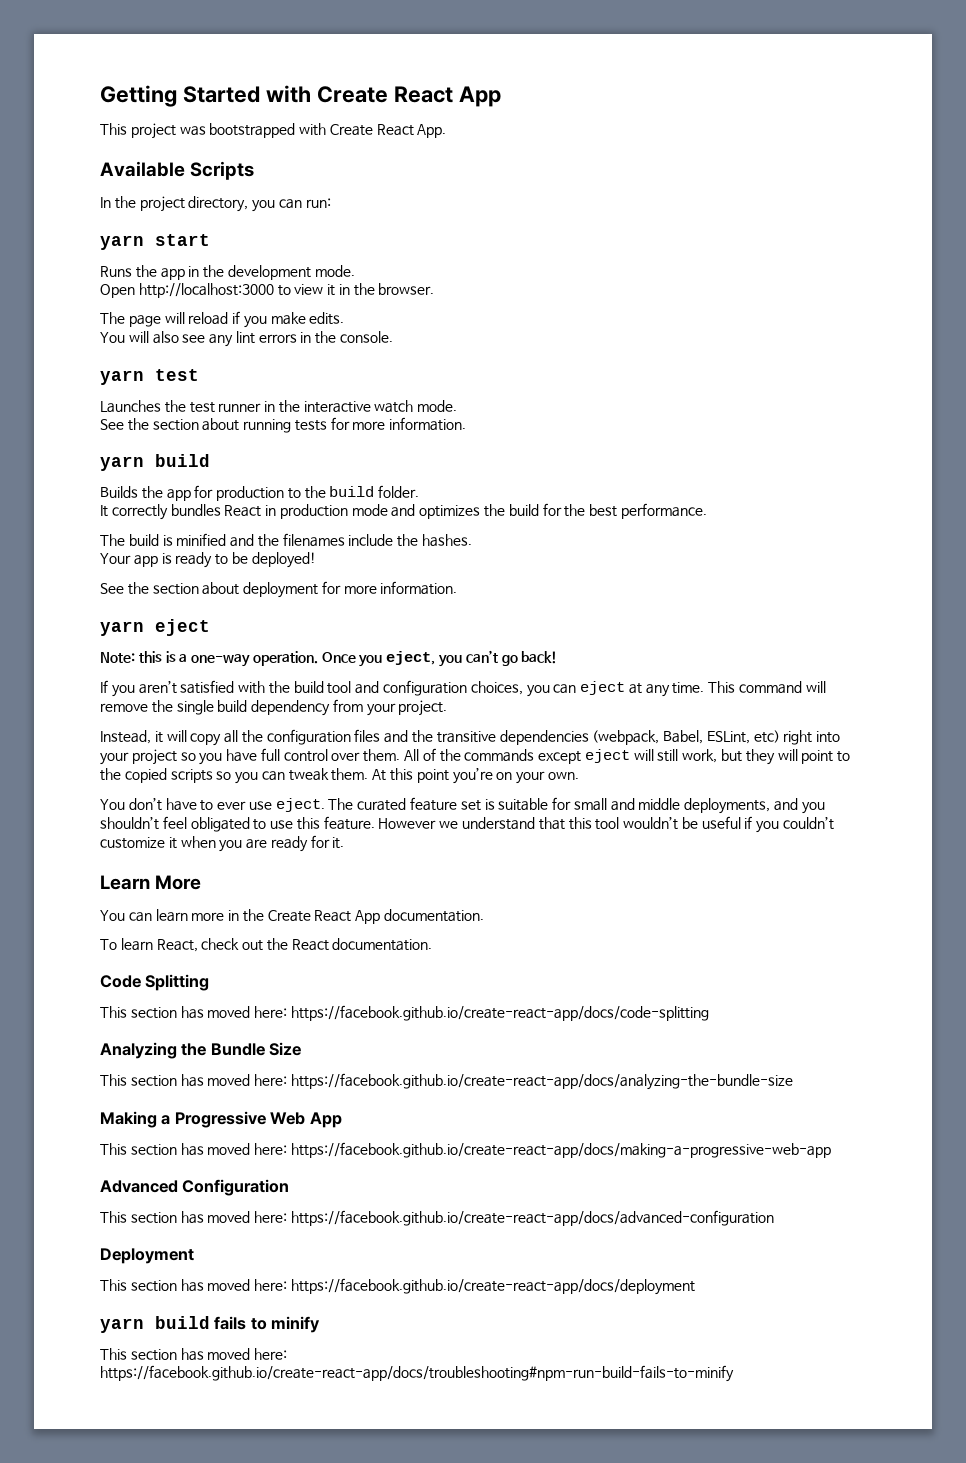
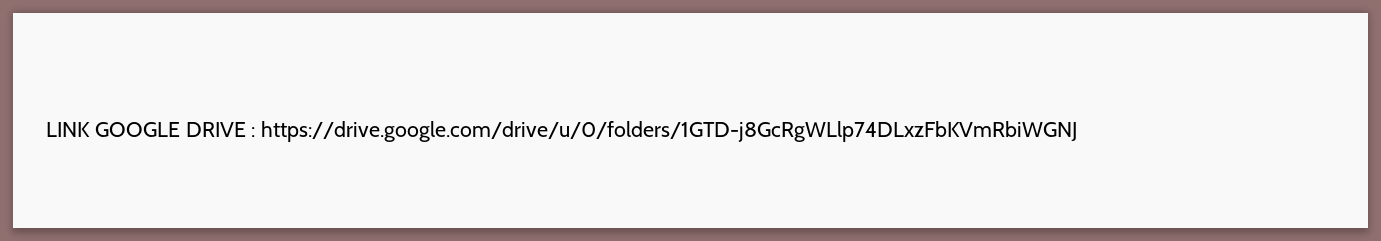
[100,85,501,107] [100,123,447,139] [100,161,255,180] [100,196,331,212] [100,234,210,250] [100,265,355,280] [100,283,435,298] [100,311,345,328] [100,331,394,347] [100,369,199,385] [100,400,458,413] [100,417,467,433] [100,454,210,471] [100,485,420,501] [100,503,707,520] [100,533,473,547] [100,552,316,568] [100,581,458,598] [100,619,210,636] [100,650,558,667] [100,680,826,697] [100,699,448,716] [100,729,841,746] [100,748,851,765] [100,767,579,784] [100,797,825,814] [100,816,835,833] [100,835,345,852] [100,875,202,890] [100,909,485,924] [100,938,433,952] [100,974,210,991] [100,1005,709,1021] [100,1042,302,1059] [100,1073,793,1090] [100,1111,342,1128] [100,1142,831,1158] [100,1179,290,1196] [100,1210,774,1226] [100,1248,194,1264] [100,1278,695,1295] [100,1316,321,1333] [100,1348,288,1361] [100,1365,734,1382] Getting Started with Create React App // This project was bootstrapped with Create React App. // Available Scripts // In the project directory, you can run: // yarn start // Runs the app in the development mode. // Open http://localhost:3000 to view it in the browser. // The page will reload if you make edits. // You will also see any lint errors in the console. // yarn test // Launches the test runner in the interactive watch mode. // See the section about running tests for more information. // yarn build // Builds the app for production to the build folder. // It correctly bundles React in production mode and optimizes the build for the best performance. // The build is minified and the filenames include the hashes. // Your app is ready to be deployed! // See the section about deployment for more information. // yarn eject // Note: this is a one-way operation. Once you eject, you can’t go back! // If you aren’t satisfied with the build tool and configuration choices, you can eject at any time. This command will remove the single build dependency from your project. // Instead, it will copy all the configuration files and the transitive dependencies (webpack, Babel, ESLint, etc) right into your project so you have full control over them. All of the commands except eject will still work, but they will point to the copied scripts so you can tweak them. At this point you’re on your own. // You don’t have to ever use eject. The curated feature set is suitable for small and middle deployments, and you shouldn’t feel obligated to use this feature. However we understand that this tool wouldn’t be useful if you couldn’t customize it when you are ready for it. // Learn More // You can learn more in the Create React App documentation. // To learn React, check out the React documentation. // Code Splitting // This section has moved here: https://facebook.github.io/create-react-app/docs/code-splitting // Analyzing the Bundle Size // This section has moved here: https://facebook.github.io/create-react-app/docs/analyzing-the-bundle-size // Making a Progressive Web App // This section has moved here: https://facebook.github.io/create-react-app/docs/making-a-progressive-web-app // Advanced Configuration // This section has moved here: https://facebook.github.io/create-react-app/docs/advanced-configuration // Deployment // This section has moved here: https://facebook.github.io/create-react-app/docs/deployment // yarn build fails to minify // This section has moved here: https://facebook.github.io/create-react-app/docs/troubleshooting#npm-run-build-fails-to-minify -> [46,121,1078,142] LINK GOOGLE DRIVE : https://drive.google.com/drive/u/0/folders/1GTD-j8GcRgWLlp74DLxzFbKVmRbiWGNJ

